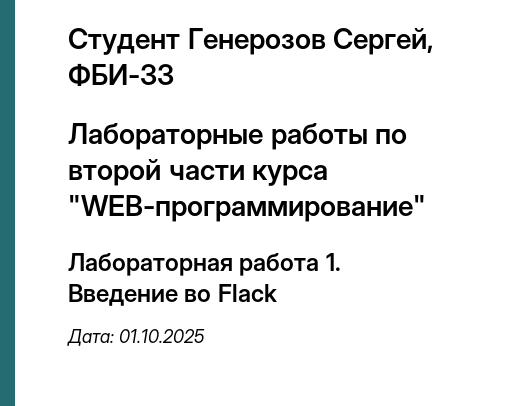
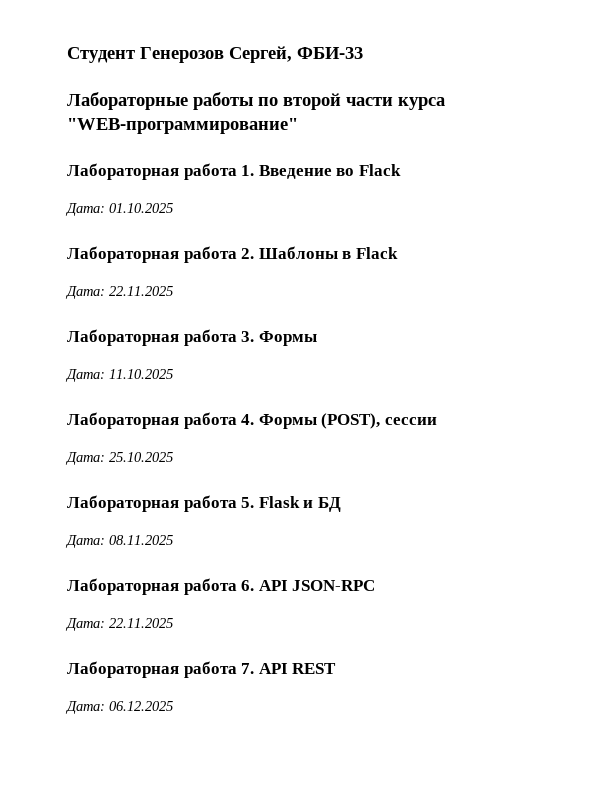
(205, 336) none -> [67,246,398,263] [65,286,173,299] [67,329,317,346] [65,369,173,382] [67,412,437,429] [65,452,173,465] [67,495,341,512] [65,535,173,548] [67,578,376,595] [65,618,173,631] [67,661,337,678] [65,701,173,714] // Лабораторная работа 2. Шаблоны в Flack // Дата: 22.11.2025 // Лабораторная работа 3. Формы // Дата: 11.10.2025 // Лабораторная работа 4. Формы (POST), сессии // Дата: 25.10.2025 // Лабораторная работа 5. Flask и БД // Дата: 08.11.2025 // Лабораторная работа 6. API JSON-RPC // Дата: 22.11.2025 // Лабораторная работа 7. API REST // Дата: 06.12.2025

